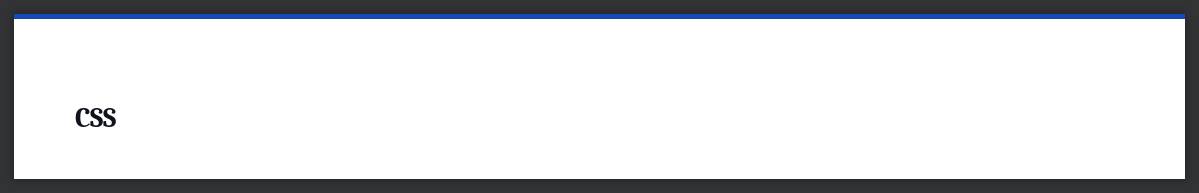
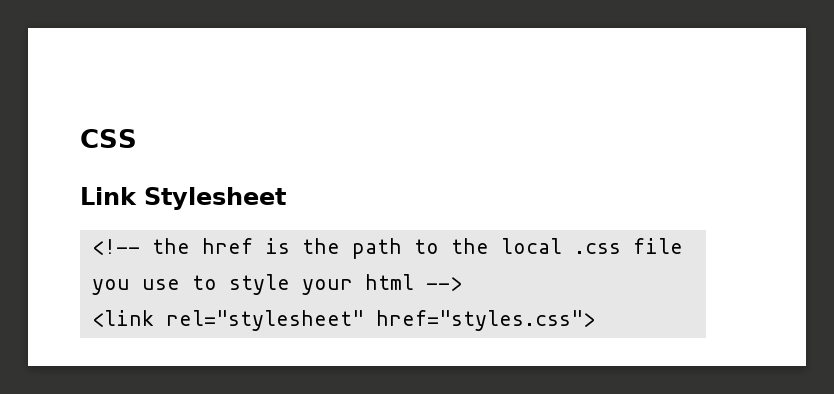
(116, 117) none -> [80,187,286,210] [92,238,684,259] [92,274,463,295] [92,310,596,331] // Link Stylesheet // <!-- the href is the path to the local .css file you use to style your html --> // <link rel="stylesheet" href="styles.css">

